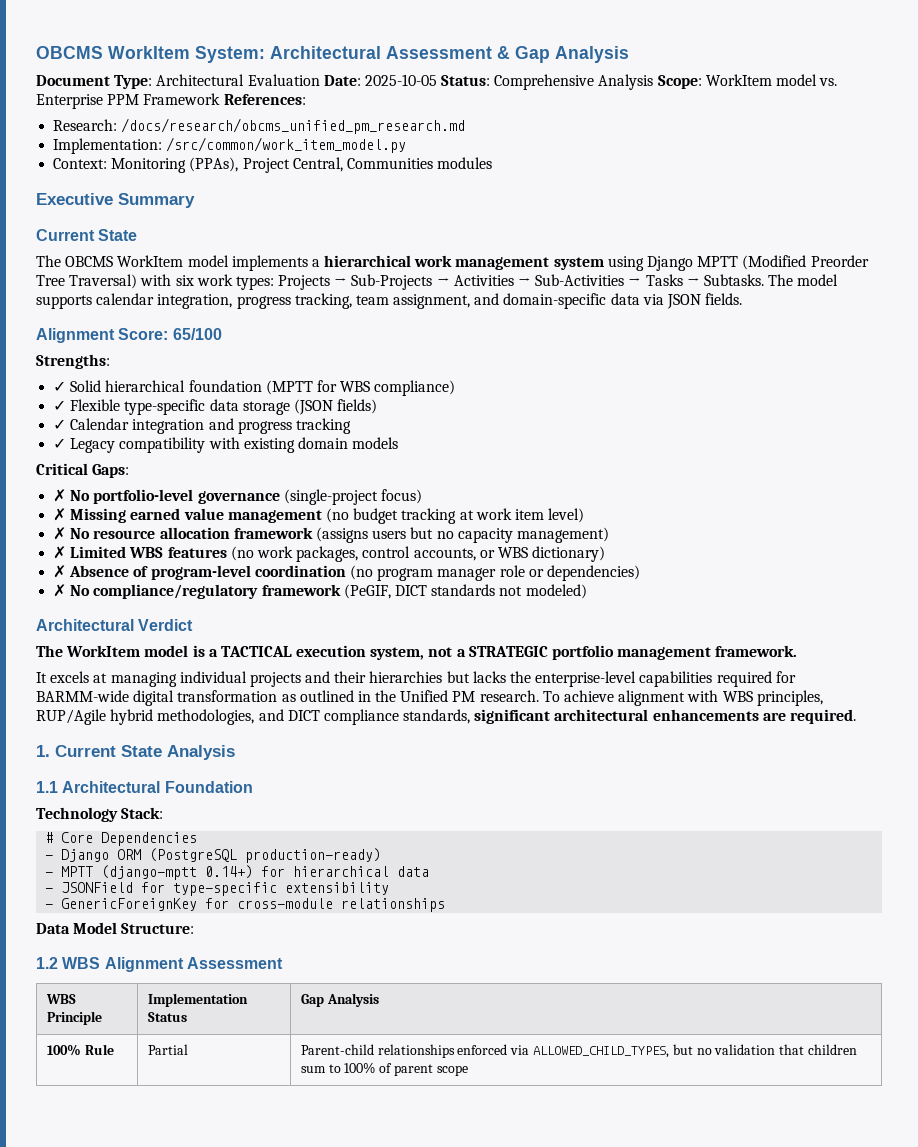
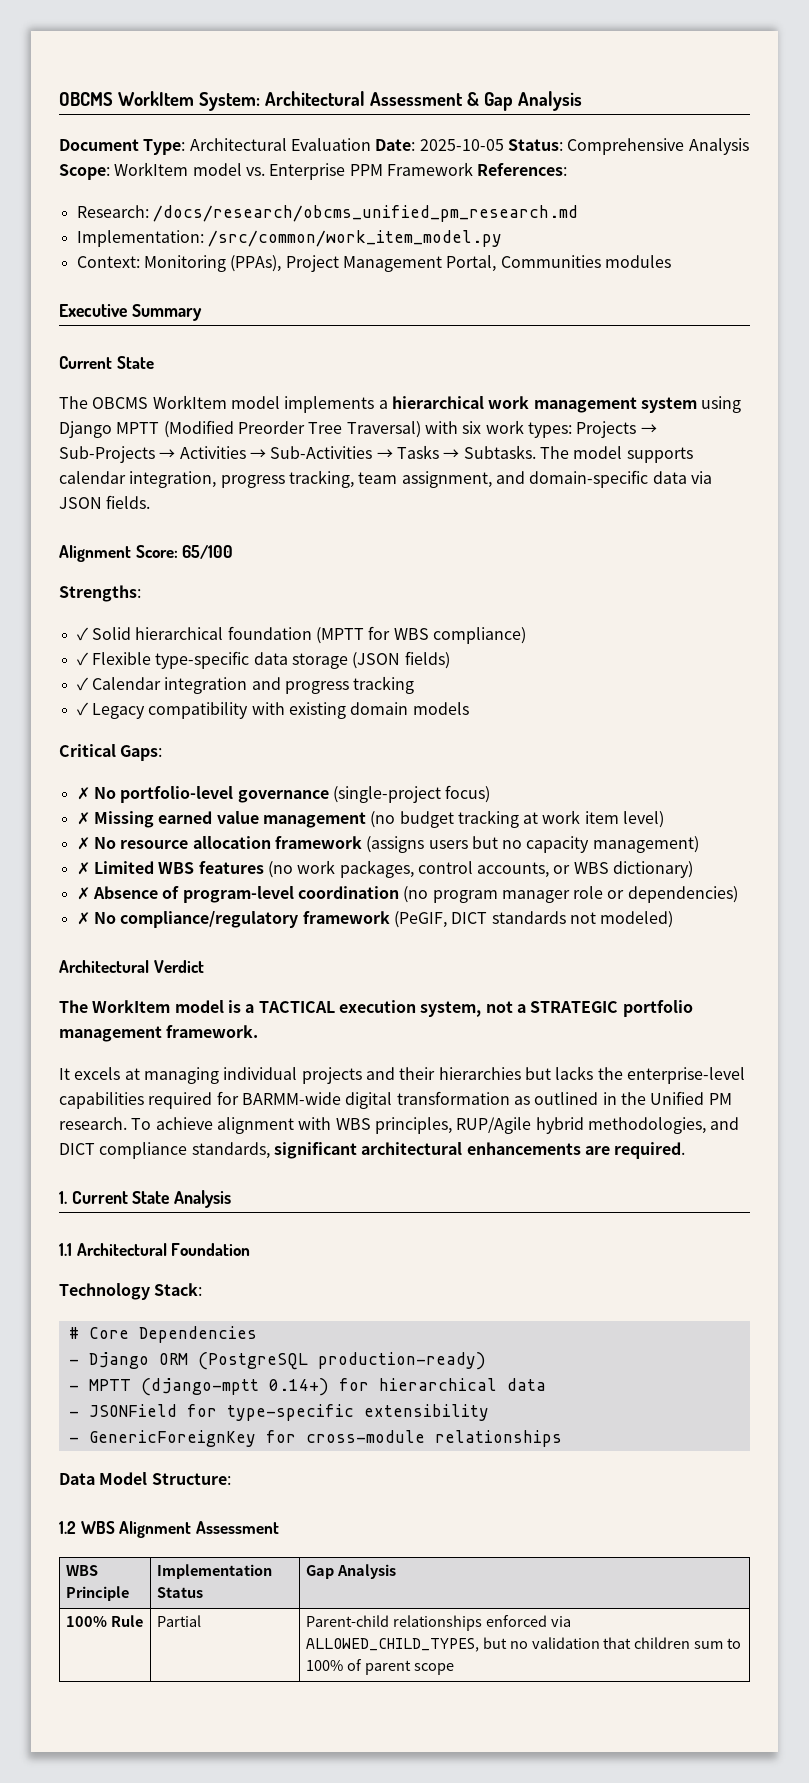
[292,157,343,172] Central, -> [342,255,497,272] Management Portal,

